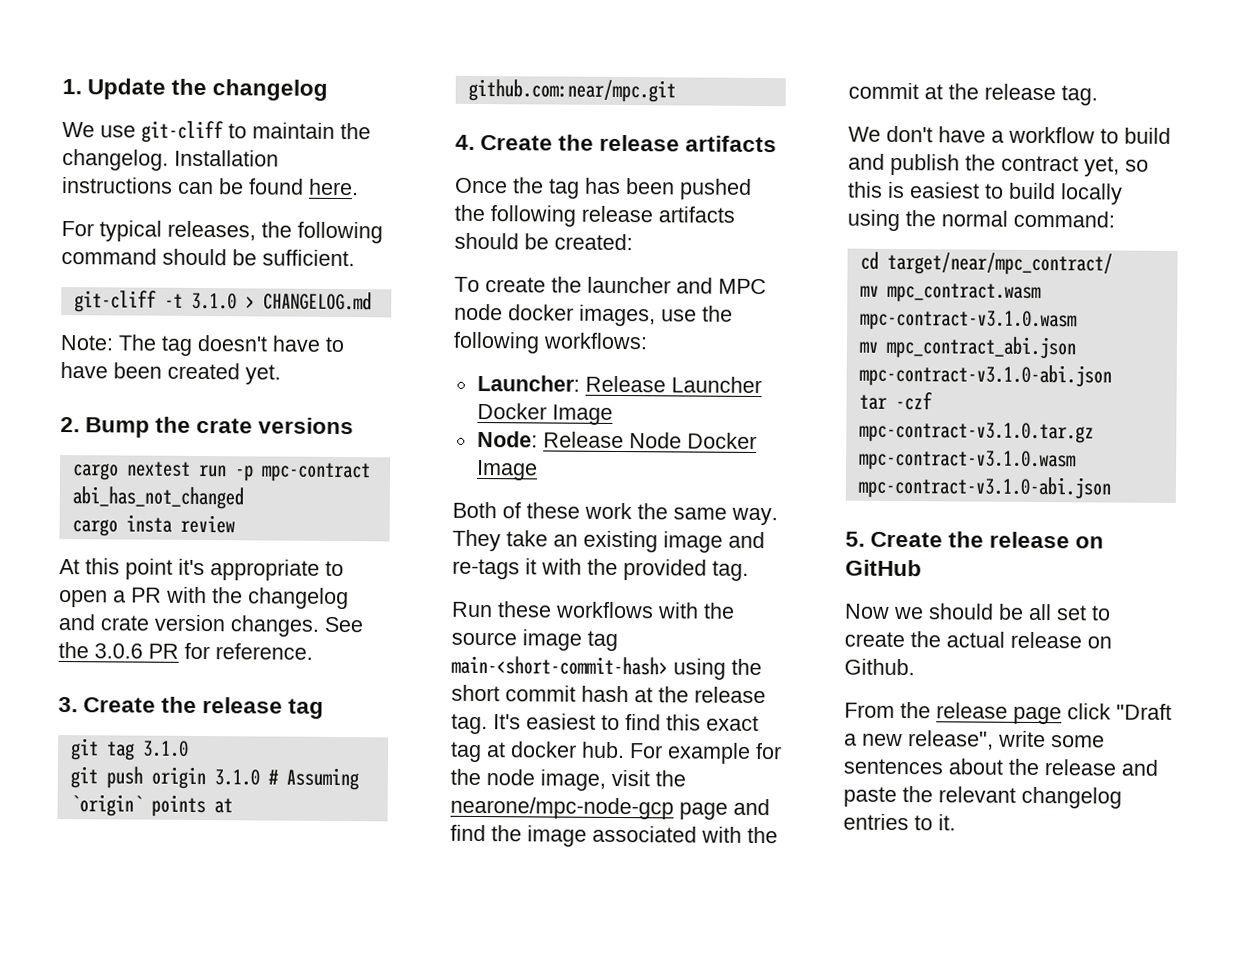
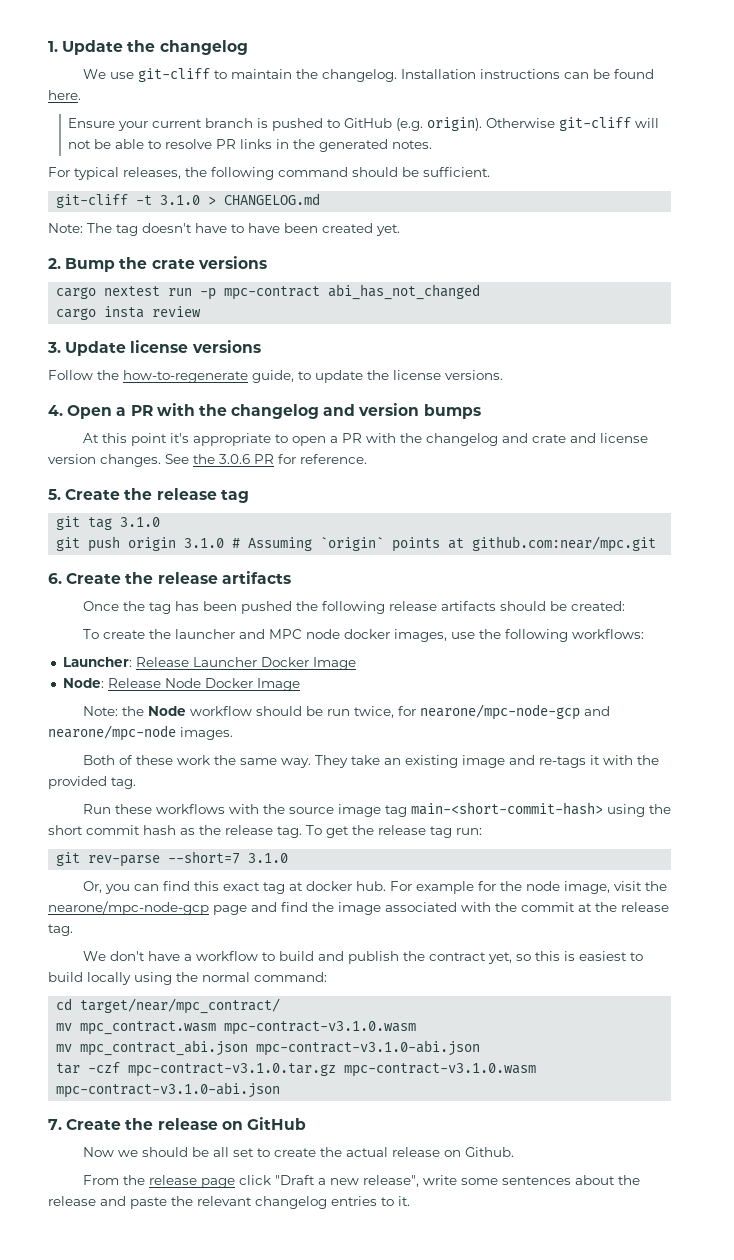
(359, 187) none -> [67,117,659,131] [67,139,432,152] // Ensure your current branch is pushed to GitHub (e.g. origin). Otherwise git-cliff will not be able to resolve PR links in the generated notes.
(235, 524) none -> [47,340,261,356] [48,370,503,383] [48,403,481,419] // 3. Update license versions // Follow the how-to-regenerate guide, to update the license versions. // 4. Open a PR with the changelog and version bumps
(149, 623) none -> [569,433,648,443] and license
[58,697,78,713] 3. -> [48,489,61,500] 5.
[455,134,475,150] 4. -> [48,573,62,584] 6.
(538, 470) none -> [82,704,610,720] [48,725,233,741] // Note: the Node workflow should be run twice, for nearone/mpc-node-gcp and nearone/mpc-node images.
[634,686,766,704] [451,713,620,735] at the release tag. It's easiest to -> [180,825,482,838] [56,851,289,867] [82,881,159,894] as the release tag. To get the release tag run: // git rev-parse --short=7 3.1.0 // Or, you can
[845,531,865,547] 5. -> [48,1119,62,1130] 7.

